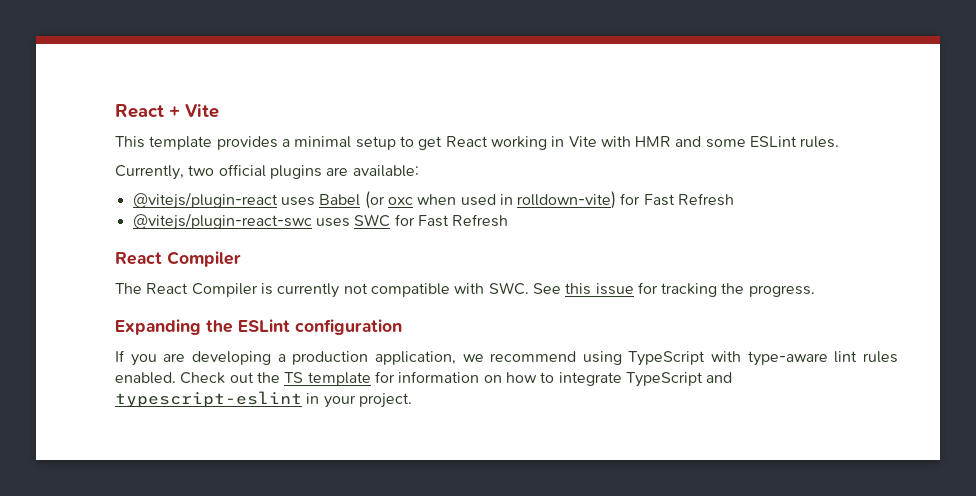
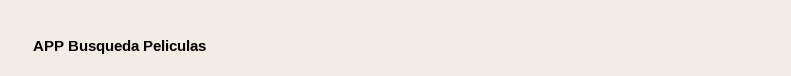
[115,104,219,118] [115,136,840,150] [115,164,419,180] [132,191,735,209] [132,213,509,230] [115,251,241,267] [115,282,815,298] [115,319,402,335] [115,350,898,366] [115,371,733,387] [115,391,412,408] React + Vite // This template provides a minimal setup to get React working in Vite with HMR and some ESLint rules. // Currently, two official plugins are available: // @vitejs/plugin-react uses Babel (or oxc when used in rolldown-vite) for Fast Refresh // @vitejs/plugin-react-swc uses SWC for Fast Refresh // React Compiler // The React Compiler is currently not compatible with SWC. See this issue for tracking the progress. // Expanding the ESLint configuration // If you are developing a production application, we recommend using TypeScript with type-aware lint rules enabled. Check out the TS template for information on how to integrate TypeScript and typescript-eslint in your project. -> [33,40,207,54] APP Busqueda Peliculas

